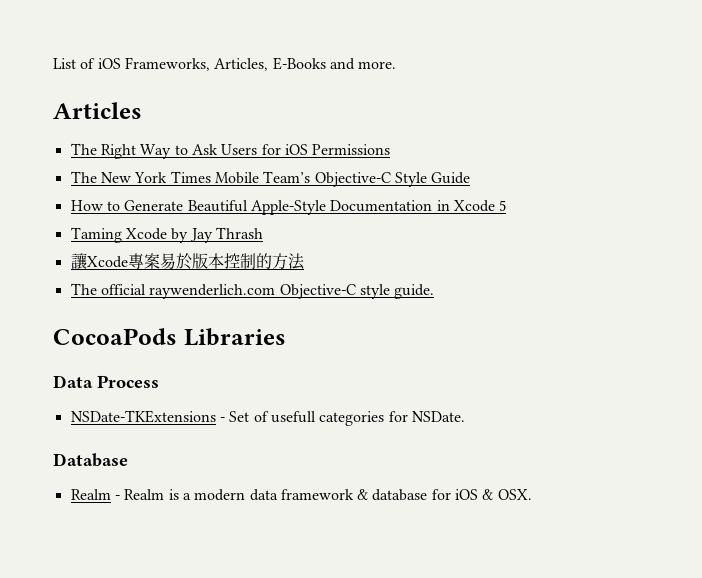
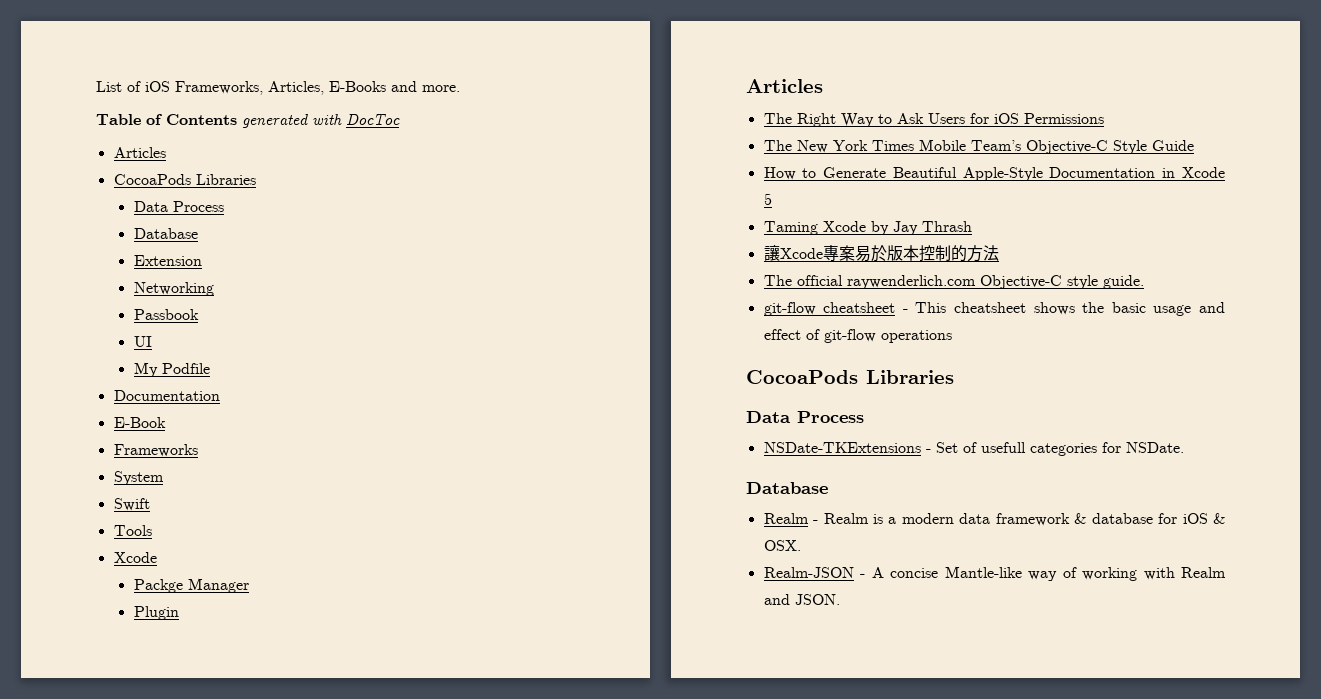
(397, 65) none -> [96,114,400,128] [113,147,166,158] [113,174,256,185] [133,201,224,212] [133,228,198,239] [133,255,202,266] [133,282,214,296] [133,309,199,320] [133,336,152,347] [133,362,210,377] [113,390,220,401] [113,417,166,428] [113,444,198,457] [113,471,164,485] [113,498,150,511] [113,525,152,536] [113,552,157,563] [133,578,249,593] [133,606,179,620] // Table of Contents generated with DocToc // Articles // CocoaPods Libraries // Data Process // Database // Extension // Networking // Passbook // UI // My Podfile // Documentation // E-Book // Frameworks // System // Swift // Tools // Xcode // Packge Manager // Plugin
(435, 291) none -> [763,302,1225,316] [763,329,952,343] // git-flow cheatsheet - This cheatsheet shows the basic usage and effect of git-flow operations
(532, 494) none -> [763,566,1226,581] [763,594,840,605] // Realm-JSON - A concise Mantle-like way of working with Realm and JSON.

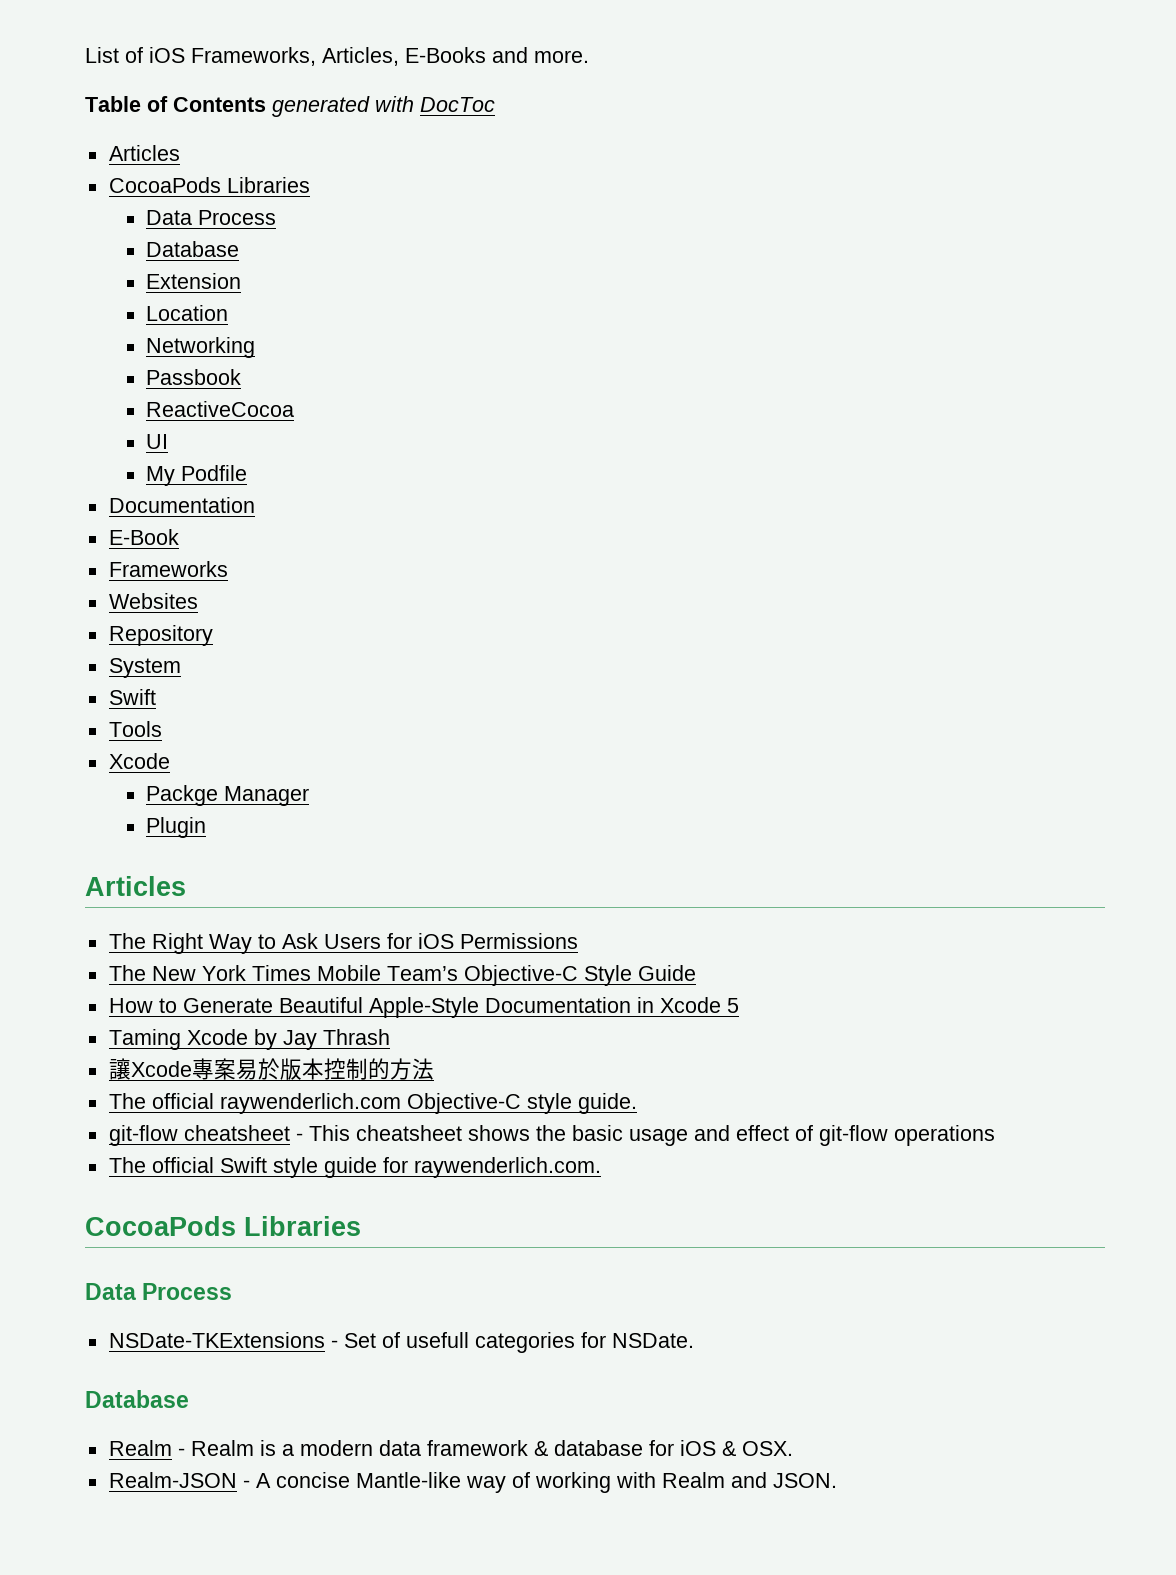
(202, 260) none -> [146,305,229,321] // Location
(199, 314) none -> [146,401,295,417] // ReactiveCocoa
(198, 450) none -> [108,593,198,609] [108,625,213,646] // Websites // Repository
(952, 336) none -> [108,1157,601,1178] // The official Swift style guide for raywenderlich.com.

